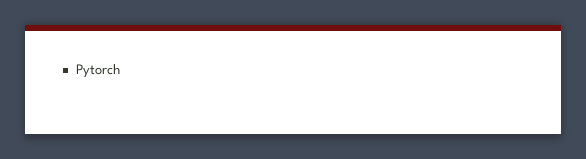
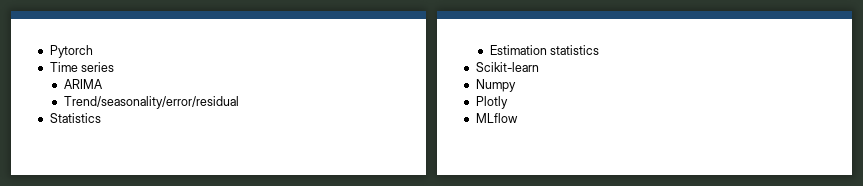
(120, 71) none -> [49,62,115,72] [63,79,103,89] [63,96,239,109] [49,113,101,123] [489,45,599,55] [475,62,539,72] [475,79,516,92] [475,96,508,109] [475,113,518,123] // Time series // ARIMA // Trend/seasonality/error/residual // Statistics // Estimation statistics // Scikit-learn // Numpy // Plotly // MLflow

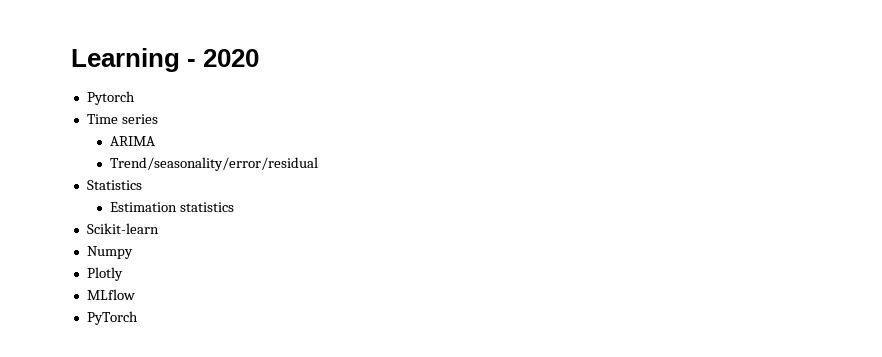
(49, 51) none -> [71,48,260,72] Learning - 2020 //
(518, 118) none -> [86,311,138,325] // PyTorch

